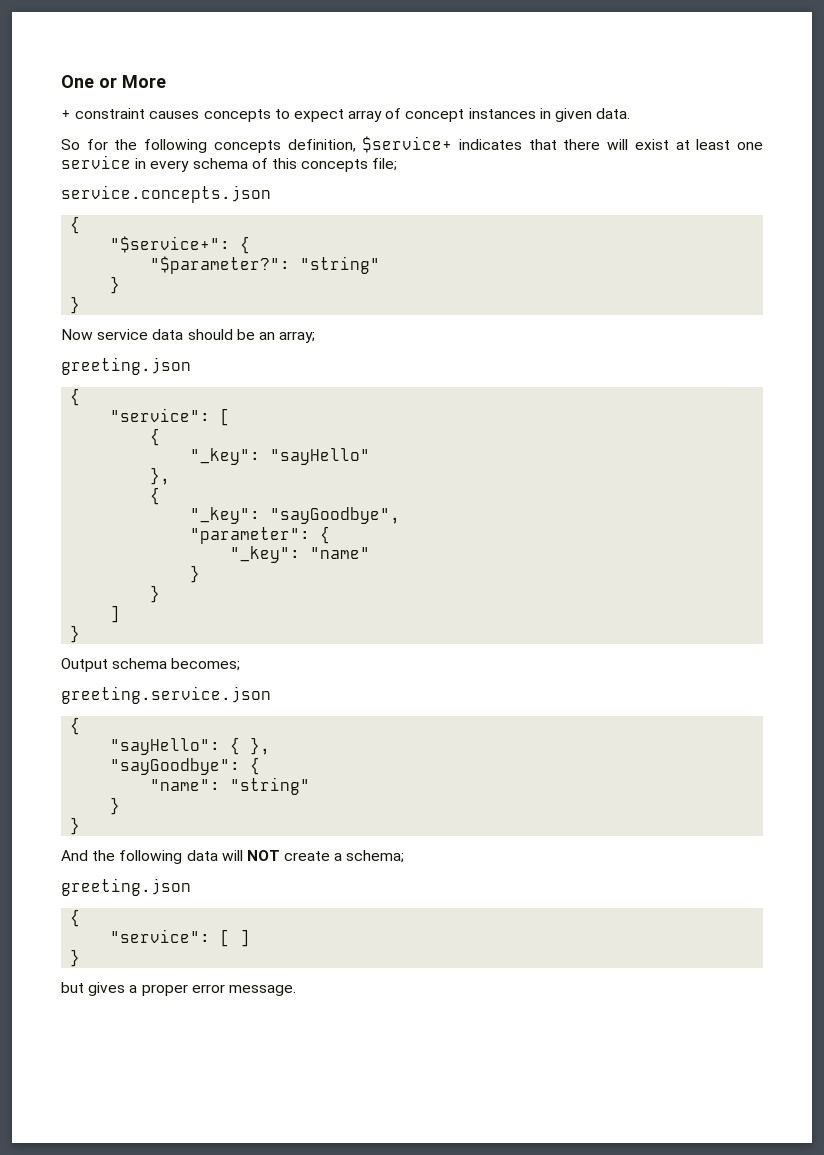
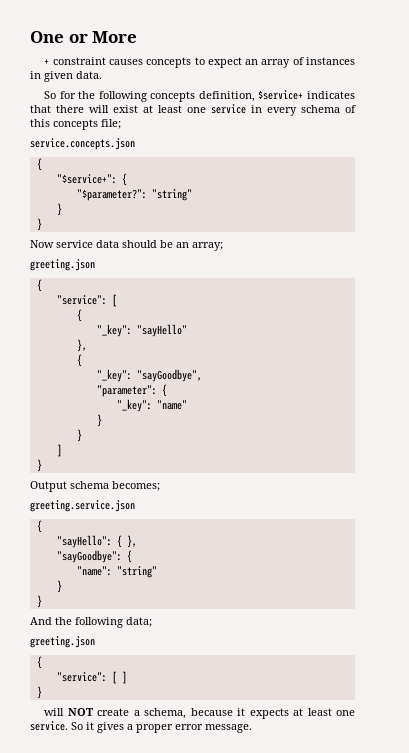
(344, 115) none -> [245,59,259,65] an
[405,109,465,122] concept -> (304, 61) none
[186,850,405,863] data will NOT create a schema; -> [126,617,152,627] data;
[61,982,84,993] but -> [44,708,355,719] [30,721,94,731] will NOT create a schema, because it expects at least one service. So it

